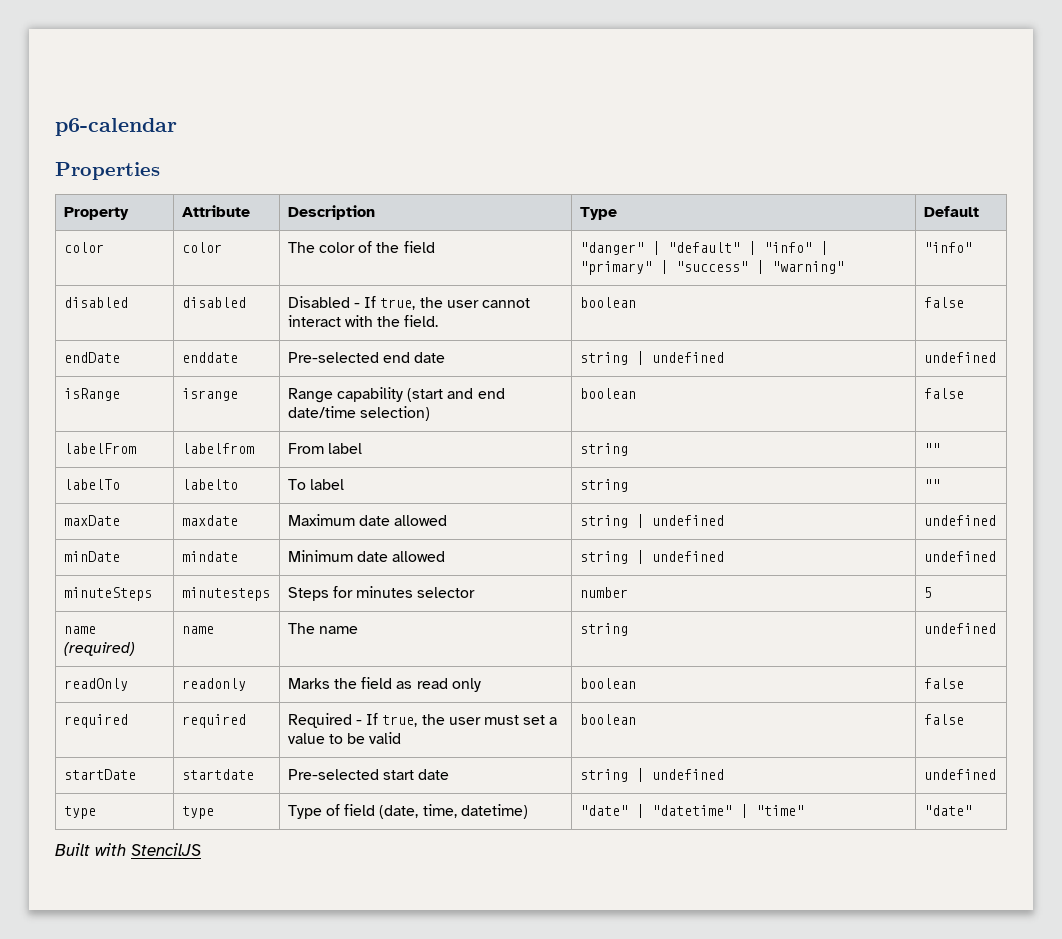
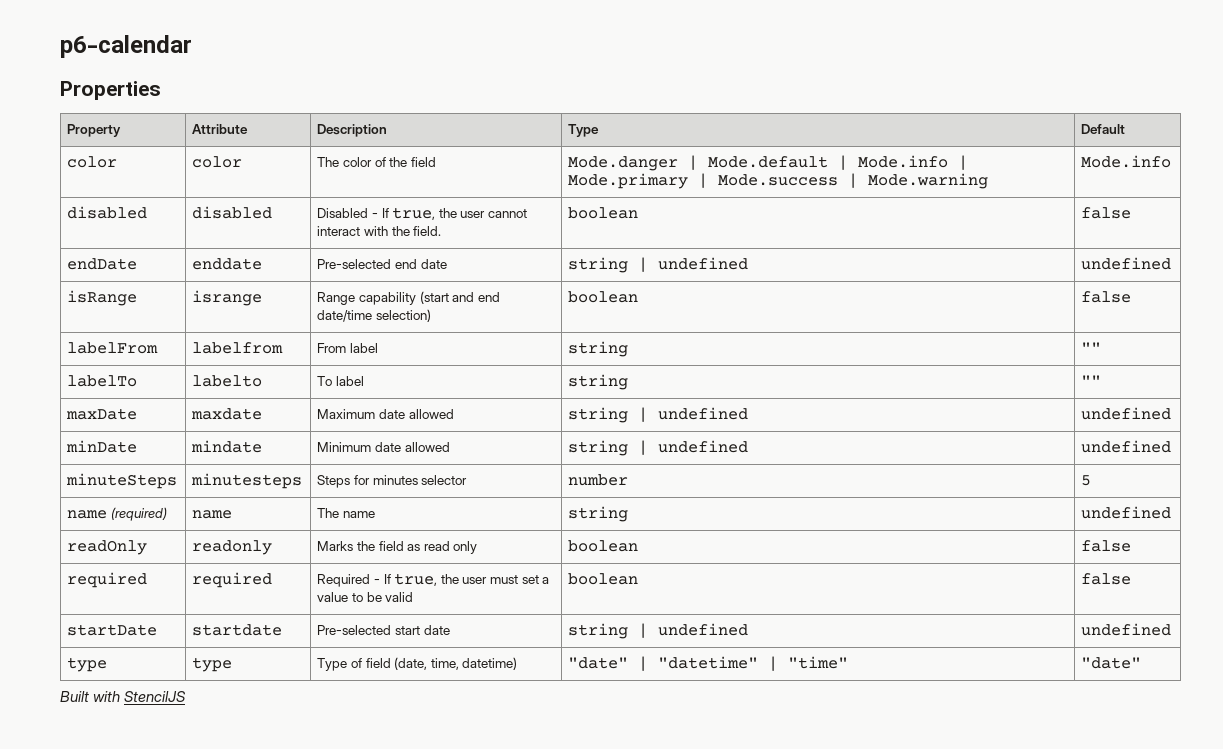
[579,241,828,255] [579,260,844,275] [923,242,972,253] "danger" | "default" | "info" | "primary" | "success" | "warning" | "info" -> [568,155,969,171] [568,173,989,189] [1081,155,1172,168] Mode.danger | Mode.default | Mode.info | Mode.primary | Mode.success | Mode.warning | Mode.info

